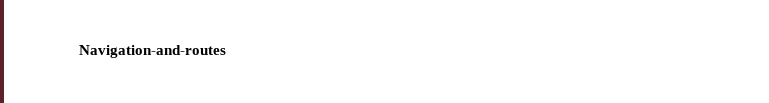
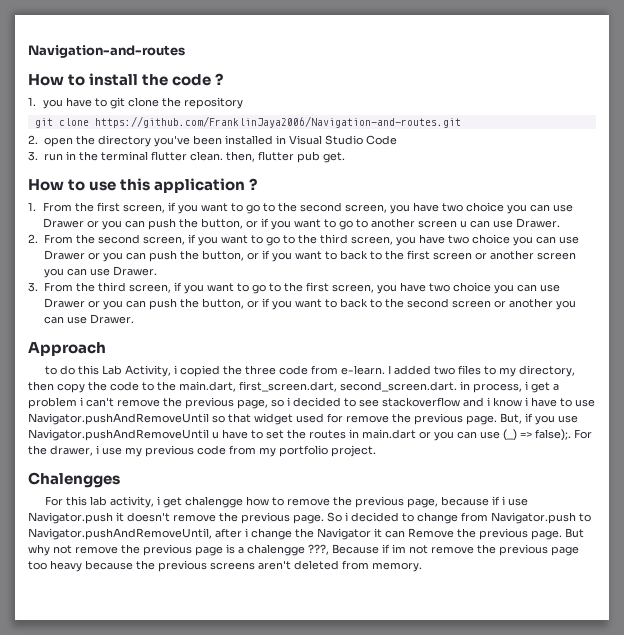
(226, 51) none -> [28,73,224,86] [28,97,243,109] [34,116,461,128] [28,135,397,147] [28,151,345,163] [28,178,258,193] [28,202,573,214] [42,218,560,230] [28,234,579,246] [43,250,576,262] [43,266,157,278] [28,282,560,294] [43,298,576,310] [43,314,134,324] [28,342,106,356] [44,365,575,377] [28,381,559,393] [28,397,595,409] [28,413,578,425] [28,429,592,441] [28,445,376,457] [28,472,120,488] [44,496,528,508] [28,512,591,524] [28,528,584,540] [28,544,579,556] [28,560,422,572] // How to install the code ? // 1. you have to git clone the repository // git clone https://github.com/FranklinJaya2006/Navigation-and-routes.git // 2. open the directory you've been installed in Visual Studio Code // 3. run in the terminal flutter clean. then, flutter pub get. // How to use this application ? // 1. From the first screen, if you want to go to the second screen, you have two choice you can use Drawer or you can push the button, or if you want to go to another screen u can use Drawer. // 2. From the second screen, if you want to go to the third screen, you have two choice you can use Drawer or you can push the button, or if you want to back to the first screen or another screen you can use Drawer. // 3. From the third screen, if you want to go to the first screen, you have two choice you can use Drawer or you can push the button, or if you want to back to the second screen or another you can use Drawer. // Approach // to do this Lab Activity, i copied the three code from e-learn. I added two files to my directory, then copy the code to the main.dart, first_screen.dart, second_screen.dart. in process, i get a problem i can't remove the previous page, so i decided to see stackoverflow and i know i have to use Navigator.pushAndRemoveUntil so that widget used for remove the previous page. But, if you use Navigator.pushAndRemoveUntil u have to set the routes in main.dart or you can use (_) => false);. For the drawer, i use my previous code from my portfolio project. // Chalengges // For this lab activity, i get chalengge how to remove the previous page, because if i use Navigator.push it doesn't remove the previous page. So i decided to change from Navigator.push to Navigator.pushAndRemoveUntil, after i change the Navigator it can Remove the previous page. But why not remove the previous page is a chalengge ???, Because if im not remove the previous page too heavy because the previous screens aren't deleted from memory.

